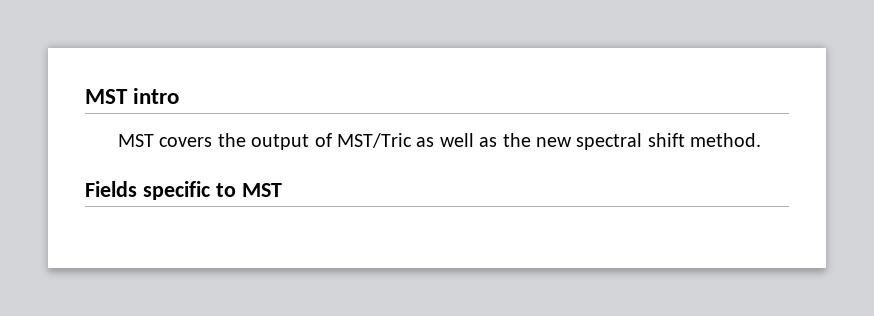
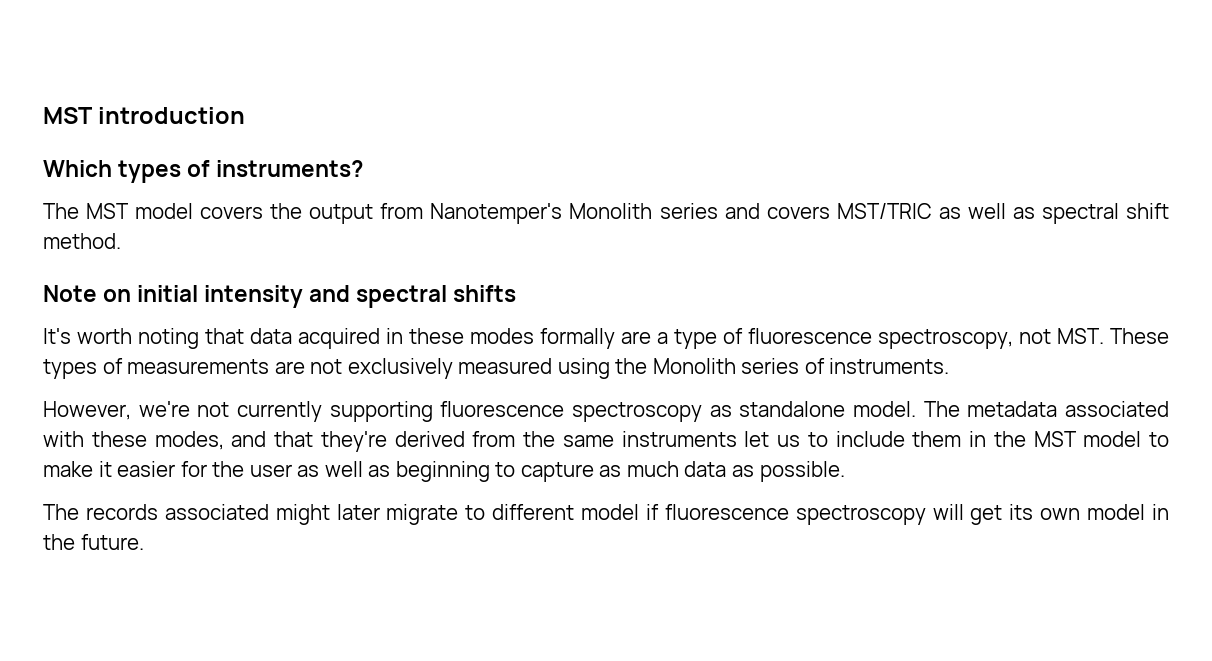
[85,88,180,104] [118,133,573,150] MST intro // MST covers the output of MST/Tric as well as the new -> [43,107,246,124] [43,160,364,183] [43,203,1035,224] MST introduction // Which types of instruments? // The MST model covers the output from Nanotemper's Monolith series and covers MST/TRIC as well as
[85,181,282,200] Fields specific to MST -> [43,285,517,308] [43,328,1169,349] [43,358,950,379] [43,401,1169,422] [43,431,1169,452] [43,461,845,482] [43,504,1169,525] [43,534,144,550] Note on initial intensity and spectral shifts // It's worth noting that data acquired in these modes formally are a type of fluorescence spectroscopy, not MST. These types of measurements are not exclusively measured using the Monolith series of instruments. // However, we're not currently supporting fluorescence spectroscopy as standalone model. The metadata associated with these modes, and that they're derived from the same instruments let us to include them in the MST model to make it easier for the user as well as beginning to capture as much data as possible. // The records associated might later migrate to different model if fluorescence spectroscopy will get its own model in the future.

